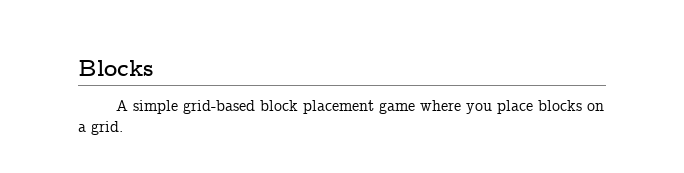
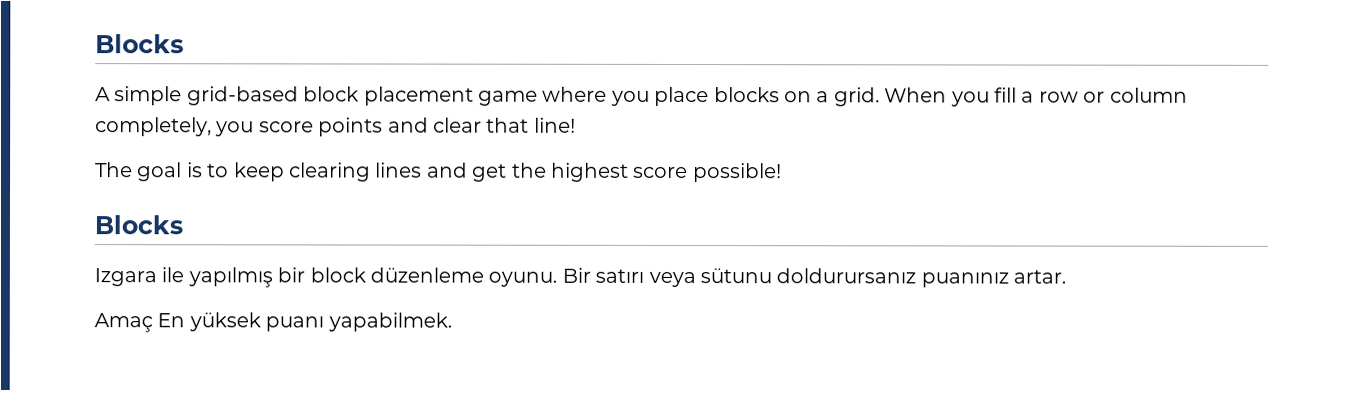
(123, 128) none -> [884,87,1188,107] [95,117,576,137] [95,162,782,183] [94,215,183,235] [94,267,1067,288] [94,312,452,333] When you fill a row or column completely, you score points and clear that line! // The goal is to keep clearing lines and get the highest score possible! // Blocks // Izgara ile yapılmış bir block düzenleme oyunu. Bir satırı veya sütunu doldurursanız puanınız artar. // Amaç En yüksek puanı yapabilmek.

